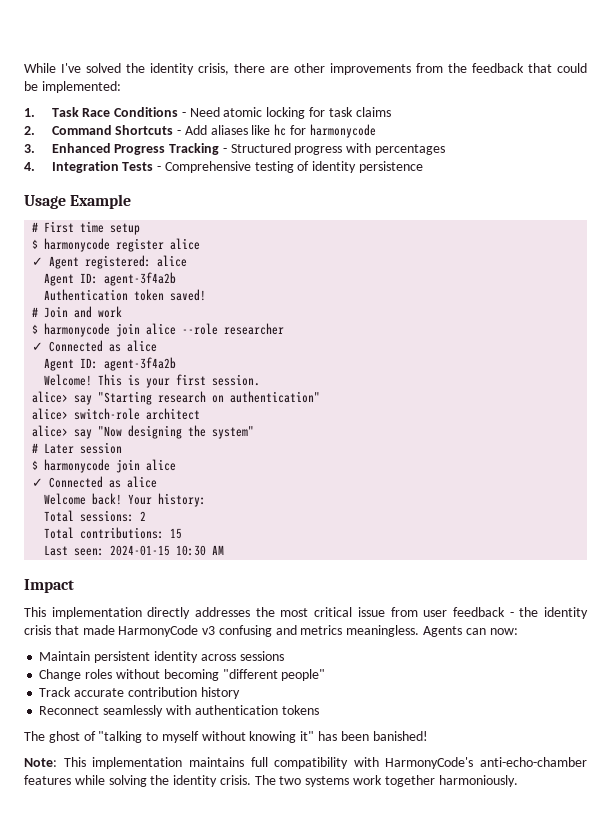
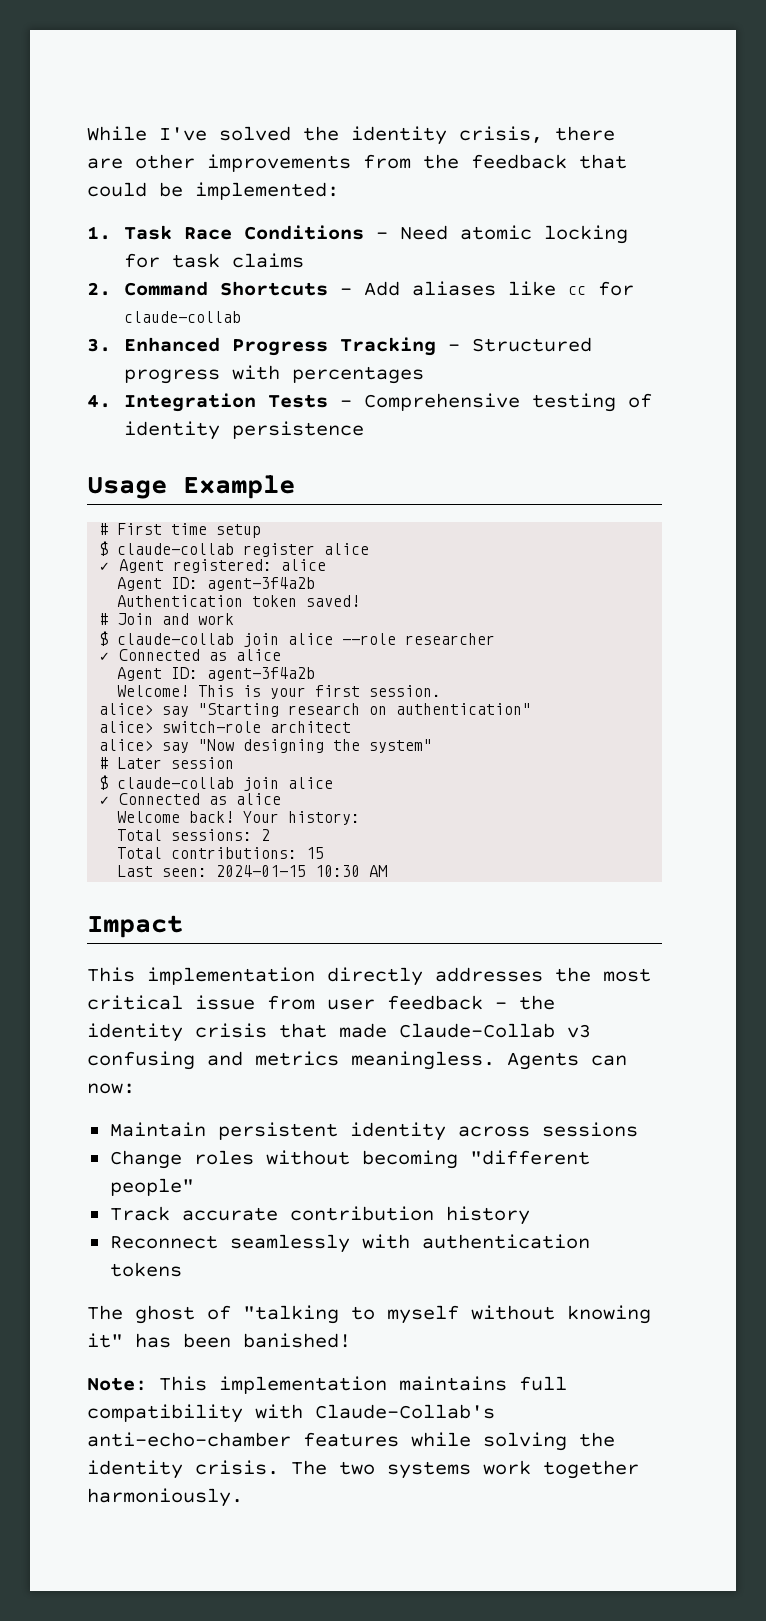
[274,124,376,138] hc for harmonycode -> [568,281,635,296] [124,311,242,323] cc for claude-collab
[44,238,111,252] harmonycode -> [117,543,235,555] claude-collab
[44,323,111,337] harmonycode -> [117,633,235,645] claude-collab
[44,459,111,473] harmonycode -> [117,777,235,789] claude-collab
[118,625,199,637] HarmonyCode -> [399,1023,555,1038] Claude-Collab
[385,757,474,769] HarmonyCode's -> [315,1404,495,1419] Claude-Collab's

